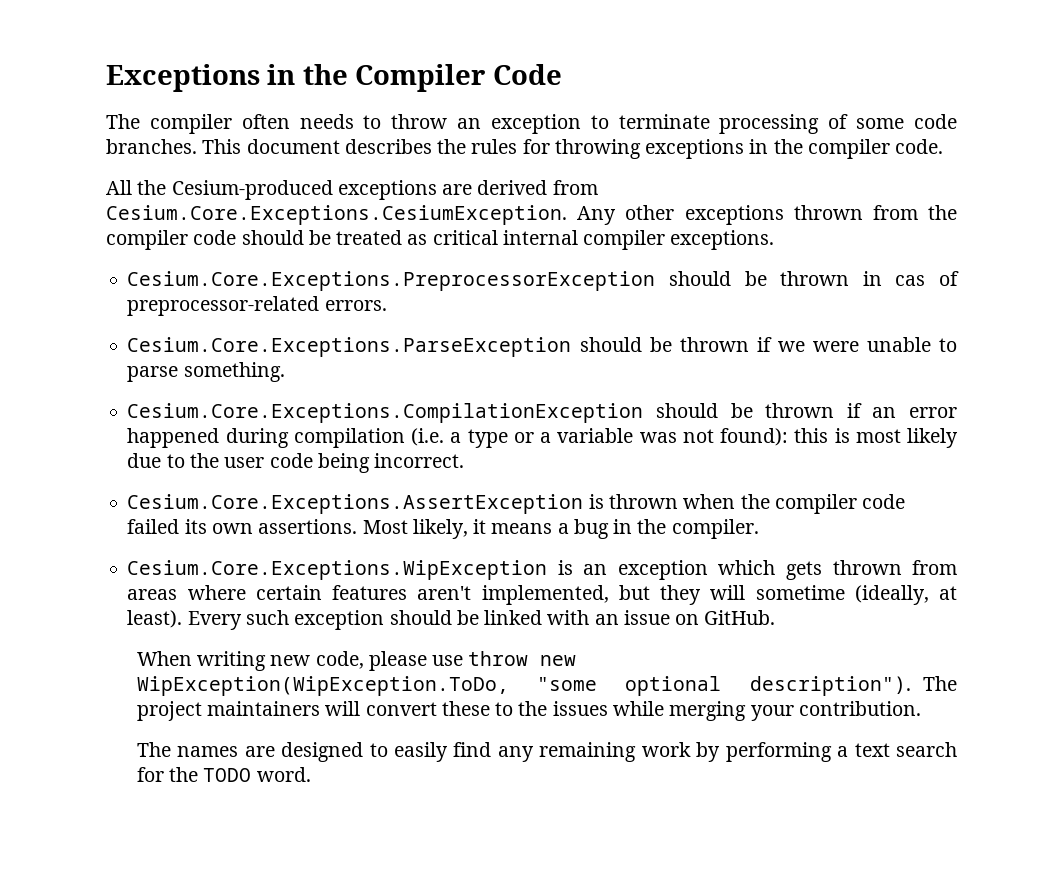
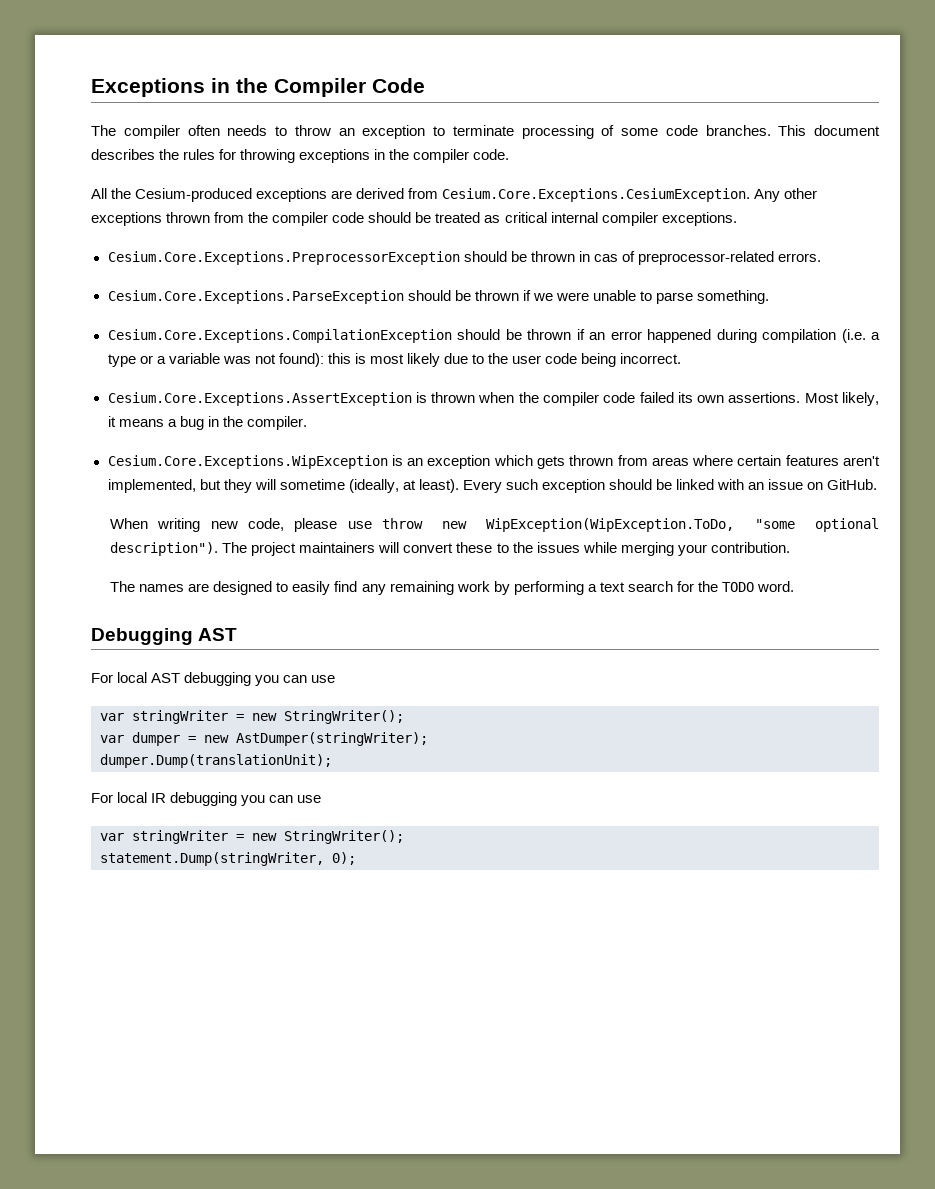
(311, 774) none -> [91,628,238,645] [91,672,336,686] [100,710,404,724] [100,732,428,746] [100,754,332,768] [91,792,322,806] [100,830,404,844] [100,852,356,866] // Debugging AST // For local AST debugging you can use // var stringWriter = new StringWriter(); // var dumper = new AstDumper(stringWriter); // dumper.Dump(translationUnit); // For local IR debugging you can use // var stringWriter = new StringWriter(); // statement.Dump(stringWriter, 0);

